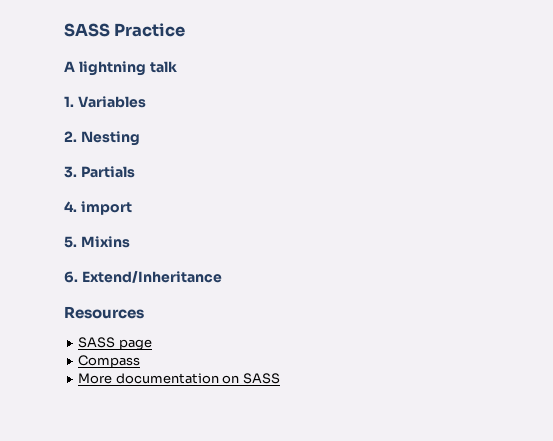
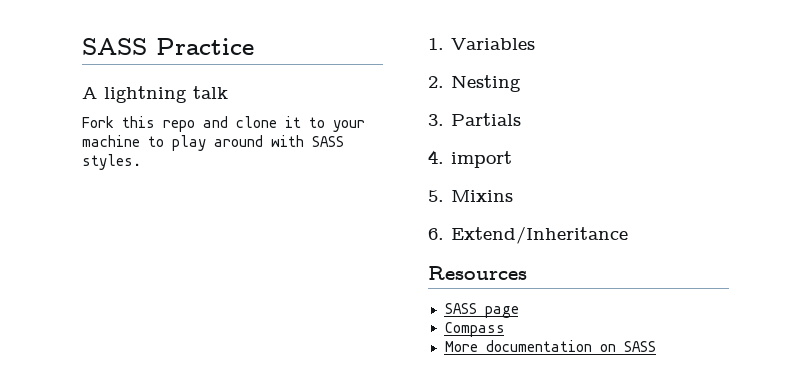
(177, 67) none -> [82,116,365,132] [82,135,344,151] [82,154,141,170] // Fork this repo and clone it to your machine to play around with SASS styles.

